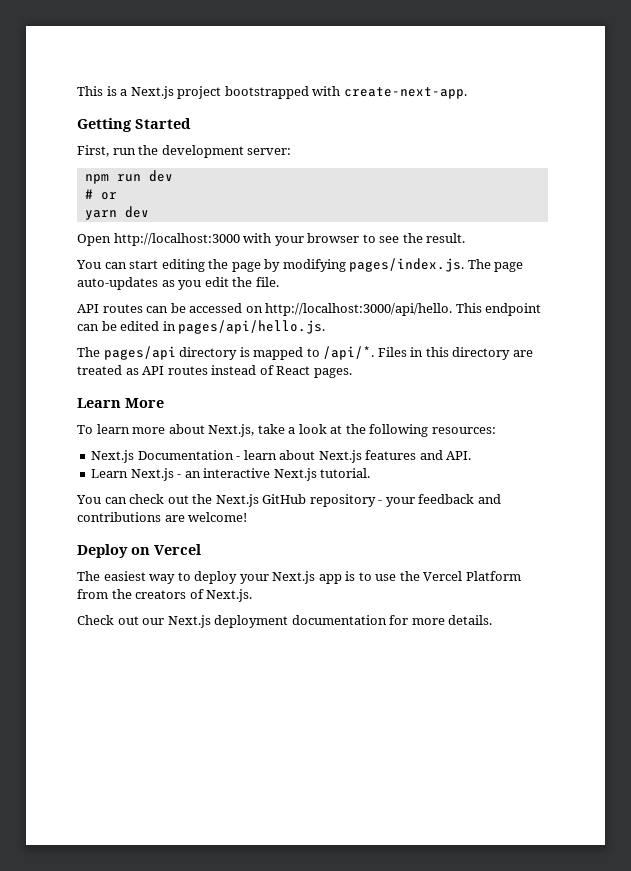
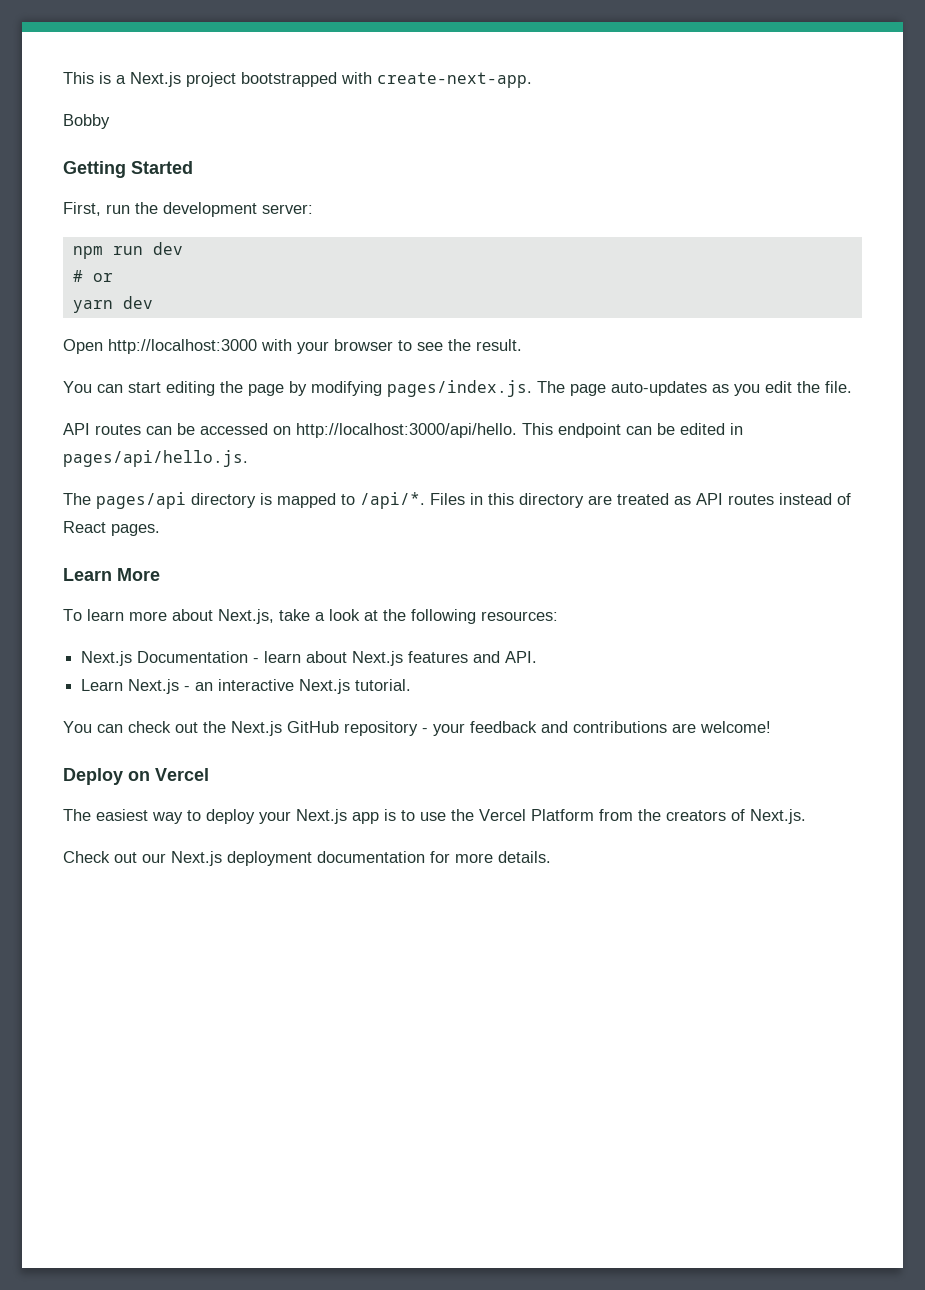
(467, 93) none -> [63,114,110,129] // Bobby

